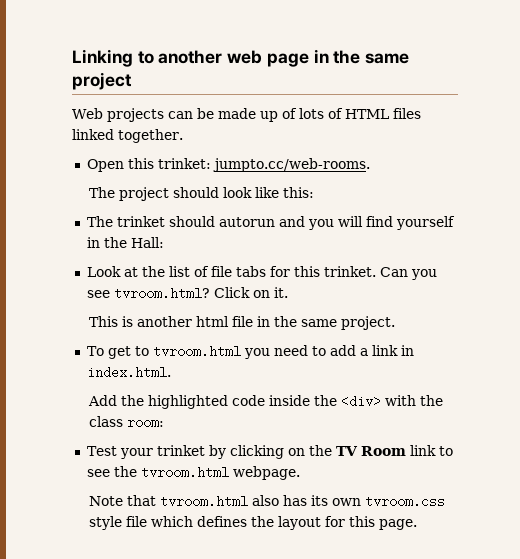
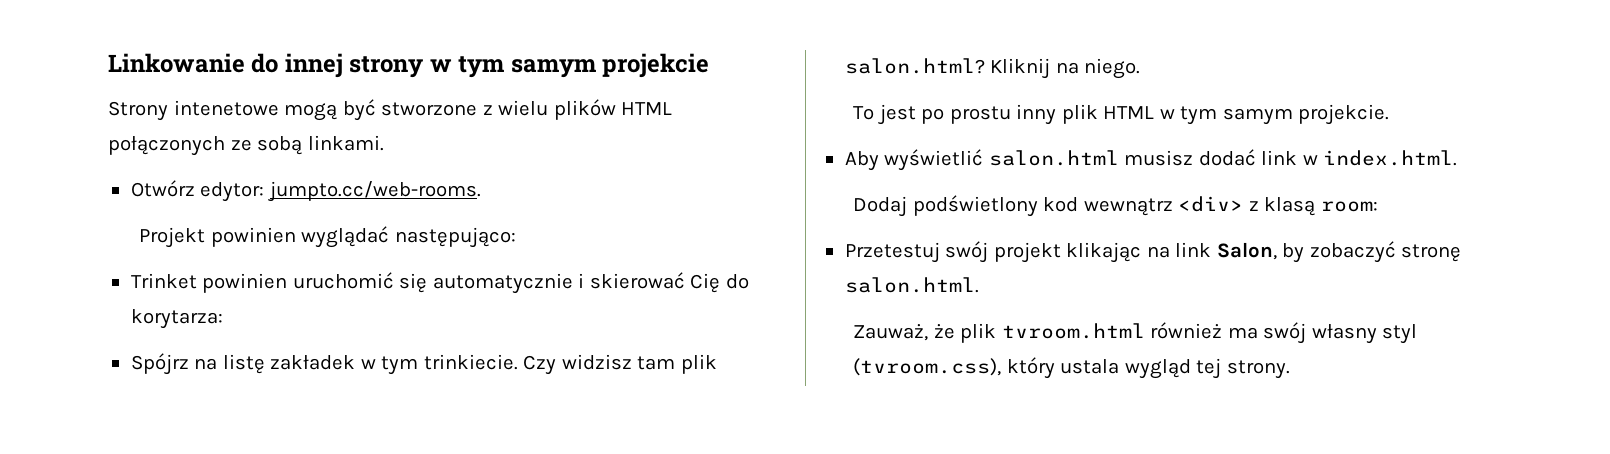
[72,49,410,67] [72,72,132,90] [72,108,421,122] [72,129,183,143] [86,158,370,172] [88,187,314,201] [86,216,455,230] [86,237,164,248] [86,266,437,280] [86,287,288,300] [88,316,395,330] [86,345,414,359] [86,366,171,379] [87,395,443,409] [88,416,164,427] [86,445,453,459] [86,466,300,480] [88,495,445,508] [88,516,417,530] Linking to another web page in the same project // Web projects can be made up of lots of HTML files linked together. // Open this trinket: jumpto.cc/web-rooms. // The project should look like this: // The trinket should autorun and you will find yourself in the Hall: // Look at the list of file tabs for this trinket. Can you see tvroom.html? Click on it. // This is another html file in the same project. // To get to tvroom.html you need to add a link in index.html. // Add the highlighted code inside the <div> with the class room: // Test your trinket by clicking on the TV Room link to see the tvroom.html webpage. // Note that tvroom.html also has its own tvroom.css style file which defines the layout for this page. -> [108,53,710,78] [108,99,673,121] [108,135,384,156] [130,180,481,202] [139,226,516,248] [130,272,749,294] [130,309,223,329] [130,353,717,375] [844,58,1141,79] [853,104,1390,125] [844,149,1458,171] [853,195,1378,217] [844,241,1462,263] [844,277,979,293] [853,322,1418,344] [853,357,1290,379] Linkowanie do innej strony w tym samym projekcie // Strony intenetowe mogą być stworzone z wielu plików HTML połączonych ze sobą linkami. // Otwórz edytor: jumpto.cc/web-rooms. // Projekt powinien wyglądać następująco: // Trinket powinien uruchomić się automatycznie i skierować Cię do korytarza: // Spójrz na listę zakładek w tym trinkiecie. Czy widzisz tam plik salon.html? Kliknij na niego. // To jest po prostu inny plik HTML w tym samym projekcie. // Aby wyświetlić salon.html musisz dodać link w index.html. // Dodaj podświetlony kod wewnątrz <div> z klasą room: // Przetestuj swój projekt klikając na link Salon, by zobaczyć stronę salon.html. // Zauważ, że plik tvroom.html również ma swój własny styl (tvroom.css), który ustala wygląd tej strony.

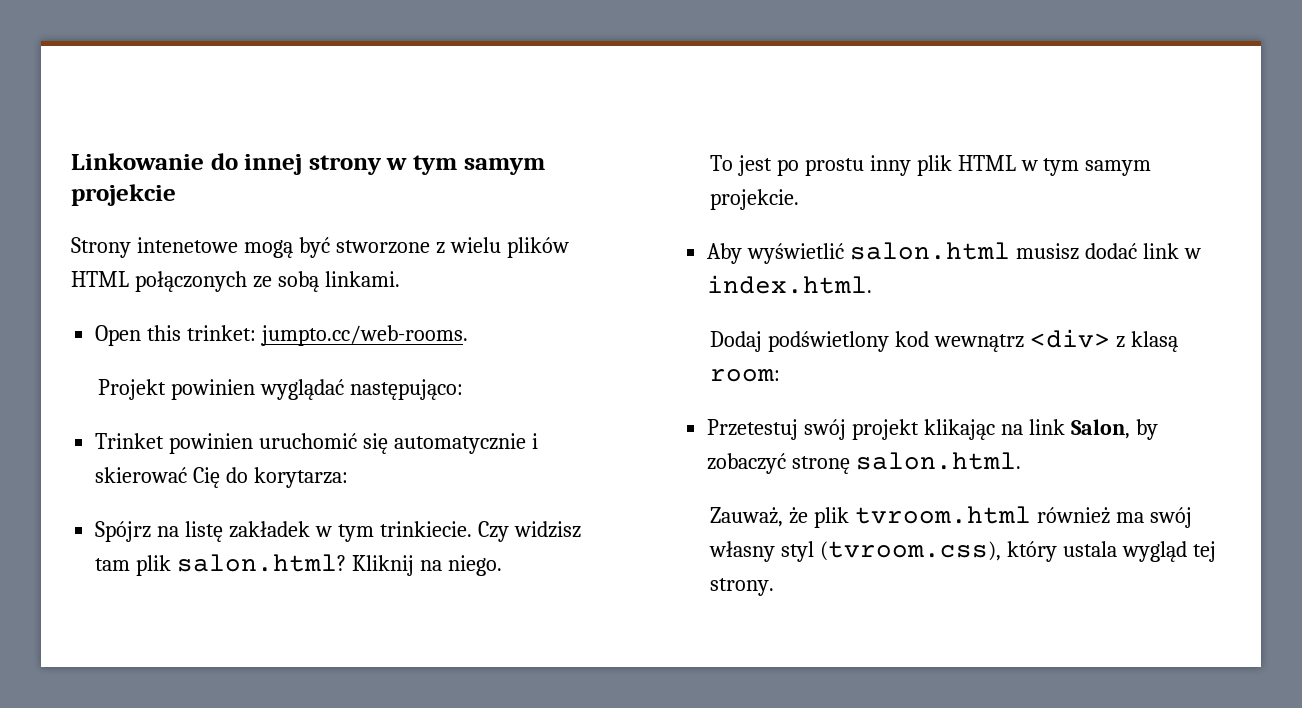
[130,180,265,202] Otwórz edytor: -> [95,325,257,346] Open this trinket:

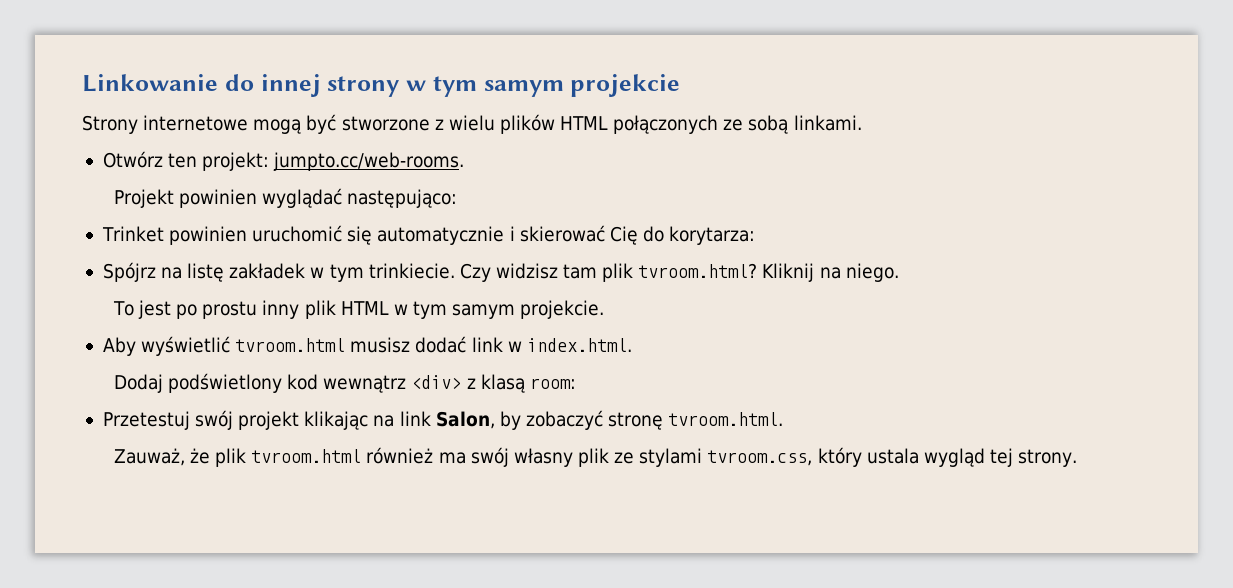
[136,237,238,253] intenetowe -> [143,115,249,131] internetowe
[95,325,257,346] Open this trinket: -> [102,151,270,171] Otwórz ten projekt:
[177,554,347,572] salon.html? -> [638,263,758,278] tvroom.html?
[850,242,1011,260] salon.html -> [235,338,346,352] tvroom.html
[856,452,1022,470] salon.html. -> [668,412,784,426] tvroom.html.
[780,541,1001,562] styl (tvroom.css), -> [577,448,813,467] plik ze stylami tvroom.css,

